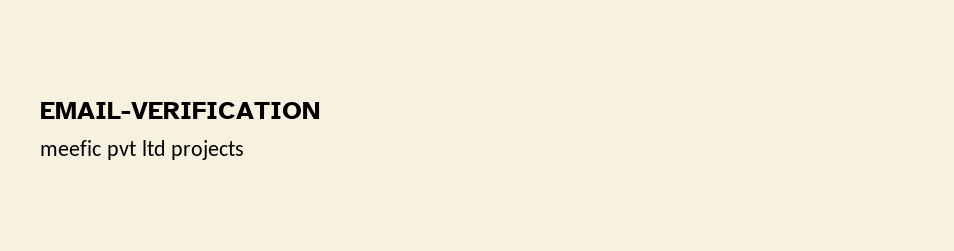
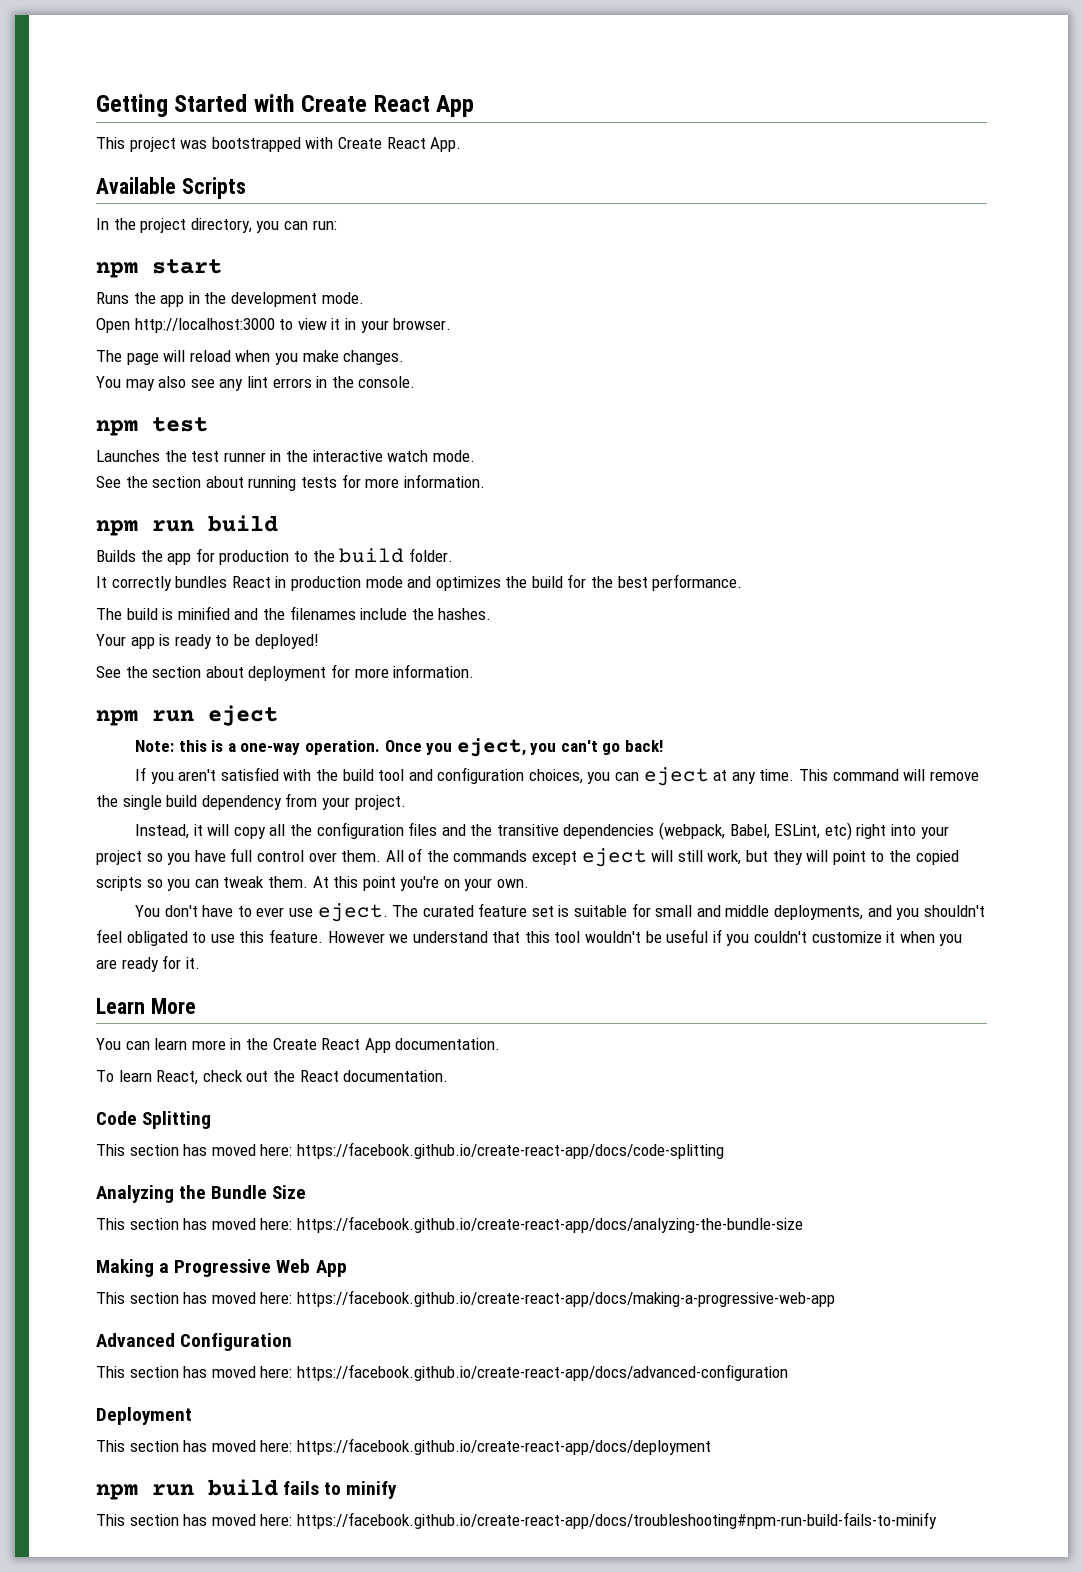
[40,102,320,119] [40,140,245,160] EMAIL-VERIFICATION // meefic pvt ltd projects -> [96,94,475,117] [96,137,462,152] [96,177,246,199] [96,218,337,233] [96,259,222,278] [96,292,364,307] [96,318,452,333] [96,350,405,365] [96,376,416,391] [96,417,208,436] [96,450,475,462] [96,474,485,491] [96,515,278,536] [96,548,453,565] [96,574,743,591] [96,606,492,620] [96,634,319,649] [96,664,475,681] [96,705,278,726] [134,738,664,757] [134,767,979,786] [96,793,406,810] [134,822,949,840] [96,848,959,867] [96,876,530,891] [134,903,985,922] [96,929,963,946] [96,955,200,972] [96,998,196,1014] [96,1038,501,1053] [96,1070,449,1085] [96,1111,212,1129] [96,1142,724,1159] [96,1185,307,1203] [96,1216,803,1233] [96,1259,347,1277] [96,1290,835,1307] [96,1333,293,1351] [96,1364,788,1381] [96,1407,192,1425] [96,1438,711,1455] [96,1479,398,1500] [96,1512,937,1529] Getting Started with Create React App // This project was bootstrapped with Create React App. // Available Scripts // In the project directory, you can run: // npm start // Runs the app in the development mode. // Open http://localhost:3000 to view it in your browser. // The page will reload when you make changes. // You may also see any lint errors in the console. // npm test // Launches the test runner in the interactive watch mode. // See the section about running tests for more information. // npm run build // Builds the app for production to the build folder. // It correctly bundles React in production mode and optimizes the build for the best performance. // The build is minified and the filenames include the hashes. // Your app is ready to be deployed! // See the section about deployment for more information. // npm run eject // Note: this is a one-way operation. Once you eject, you can't go back! // If you aren't satisfied with the build tool and configuration choices, you can eject at any time. This command will remove the single build dependency from your project. // Instead, it will copy all the configuration files and the transitive dependencies (webpack, Babel, ESLint, etc) right into your project so you have full control over them. All of the commands except eject will still work, but they will point to the copied scripts so you can tweak them. At this point you're on your own. // You don't have to ever use eject. The curated feature set is suitable for small and middle deployments, and you shouldn't feel obligated to use this feature. However we understand that this tool wouldn't be useful if you couldn't customize it when you are ready for it. // Learn More // You can learn more in the Create React App documentation. // To learn React, check out the React documentation. // Code Splitting // This section has moved here: https://facebook.github.io/create-react-app/docs/code-splitting // Analyzing the Bundle Size // This section has moved here: https://facebook.github.io/create-react-app/docs/analyzing-the-bundle-size // Making a Progressive Web App // This section has moved here: https://facebook.github.io/create-react-app/docs/making-a-progressive-web-app // Advanced Configuration // This section has moved here: https://facebook.github.io/create-react-app/docs/advanced-configuration // Deployment // This section has moved here: https://facebook.github.io/create-react-app/docs/deployment // npm run build fails to minify // This section has moved here: https://facebook.github.io/create-react-app/docs/troubleshooting#npm-run-build-fails-to-minify

